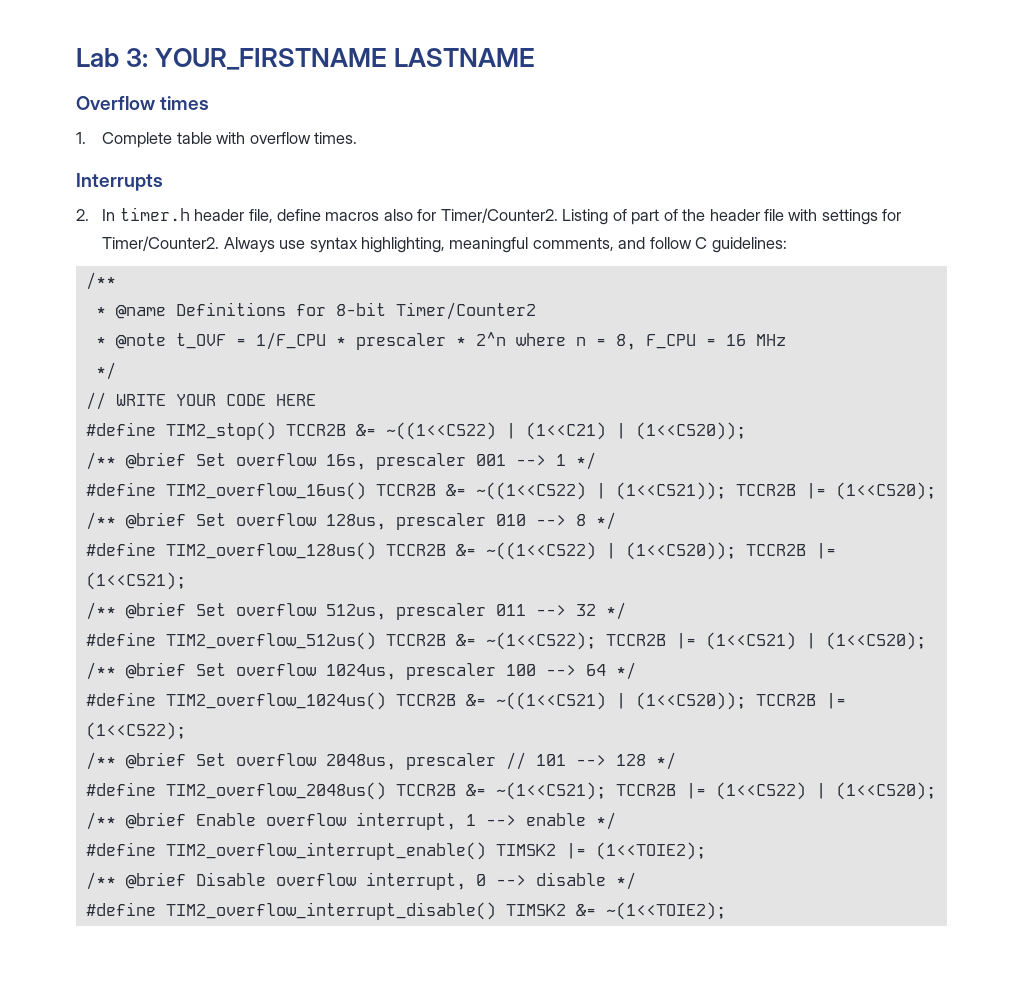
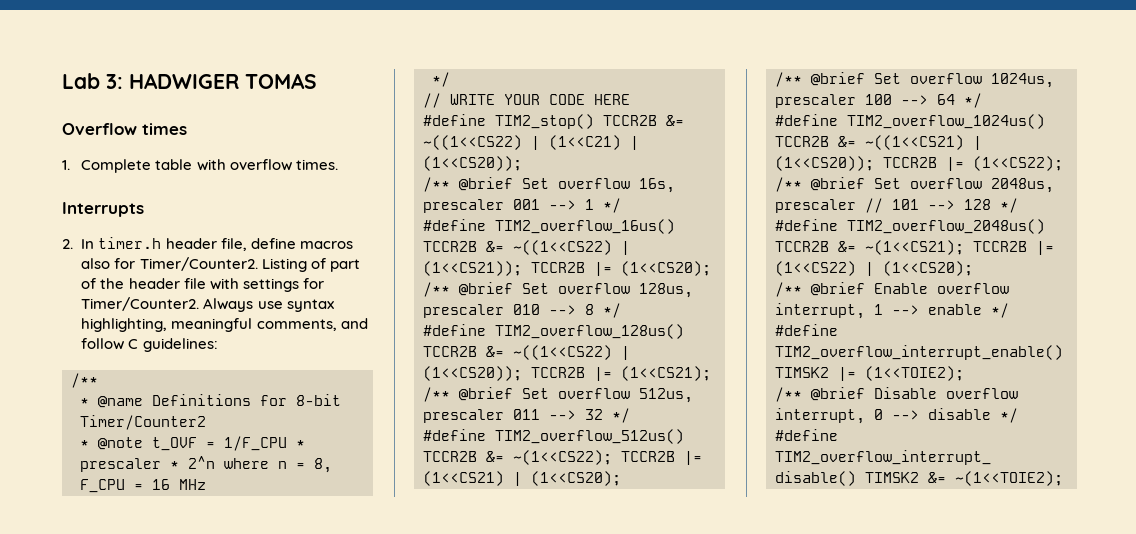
[155,48,536,70] YOUR_FIRSTNAME LASTNAME -> [129,73,317,89] HADWIGER TOMAS

